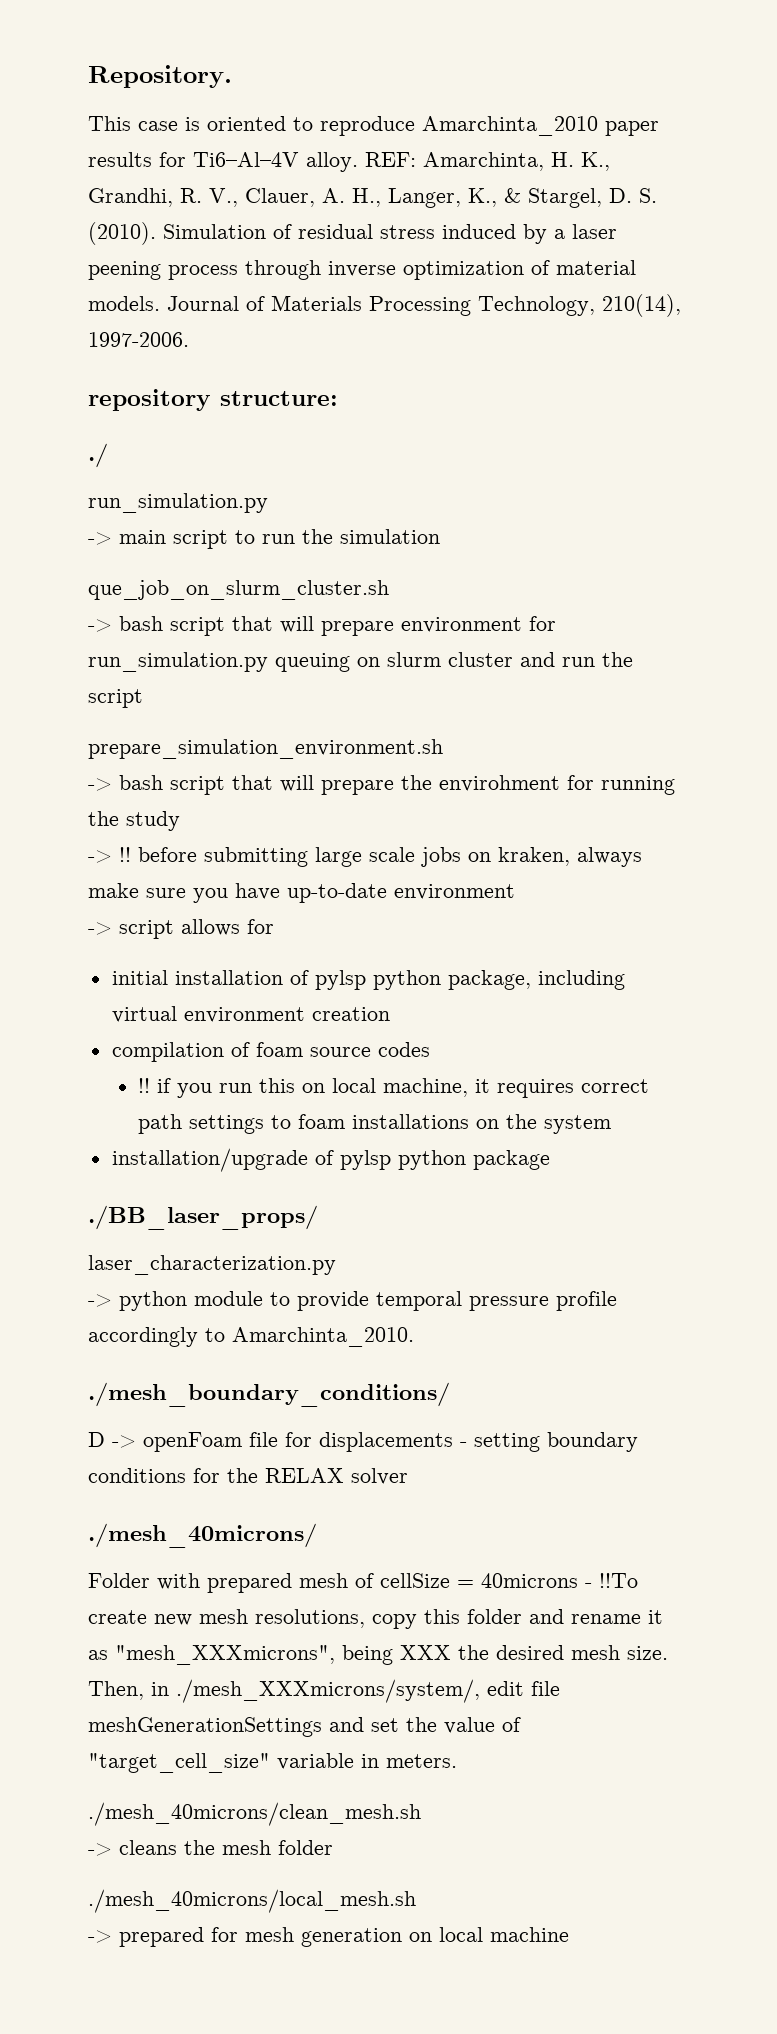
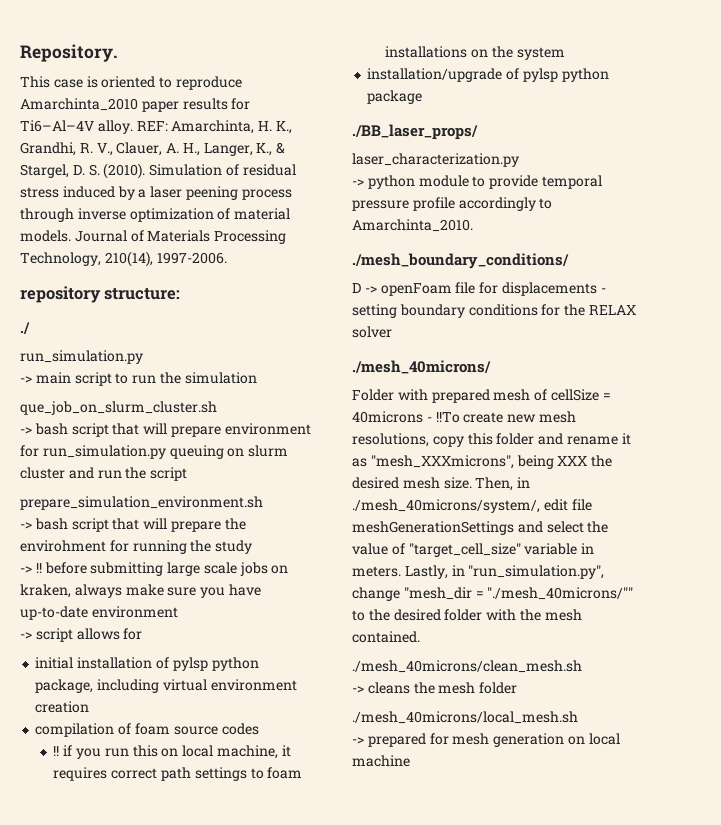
[176,1679,480,1703] ./mesh_XXXmicrons/system/, -> [352,499,540,513] ./mesh_40microns/system/,
[371,1718,399,1732] set -> [546,521,584,533] select
(457, 1761) none -> [404,565,605,579] [352,587,634,601] [352,609,582,621] [352,631,420,643] Lastly, in "run_simulation.py", change "mesh_dir = "./mesh_40microns/"" to the desired folder with the mesh contained.

